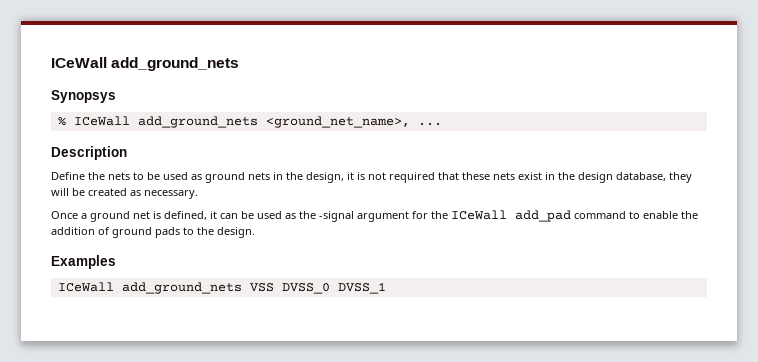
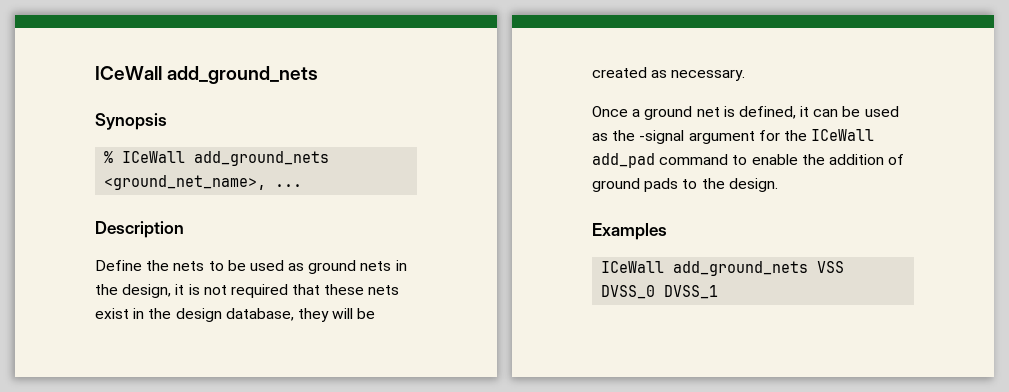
[51,90,116,103] Synopsys -> [95,113,167,130] Synopsis

